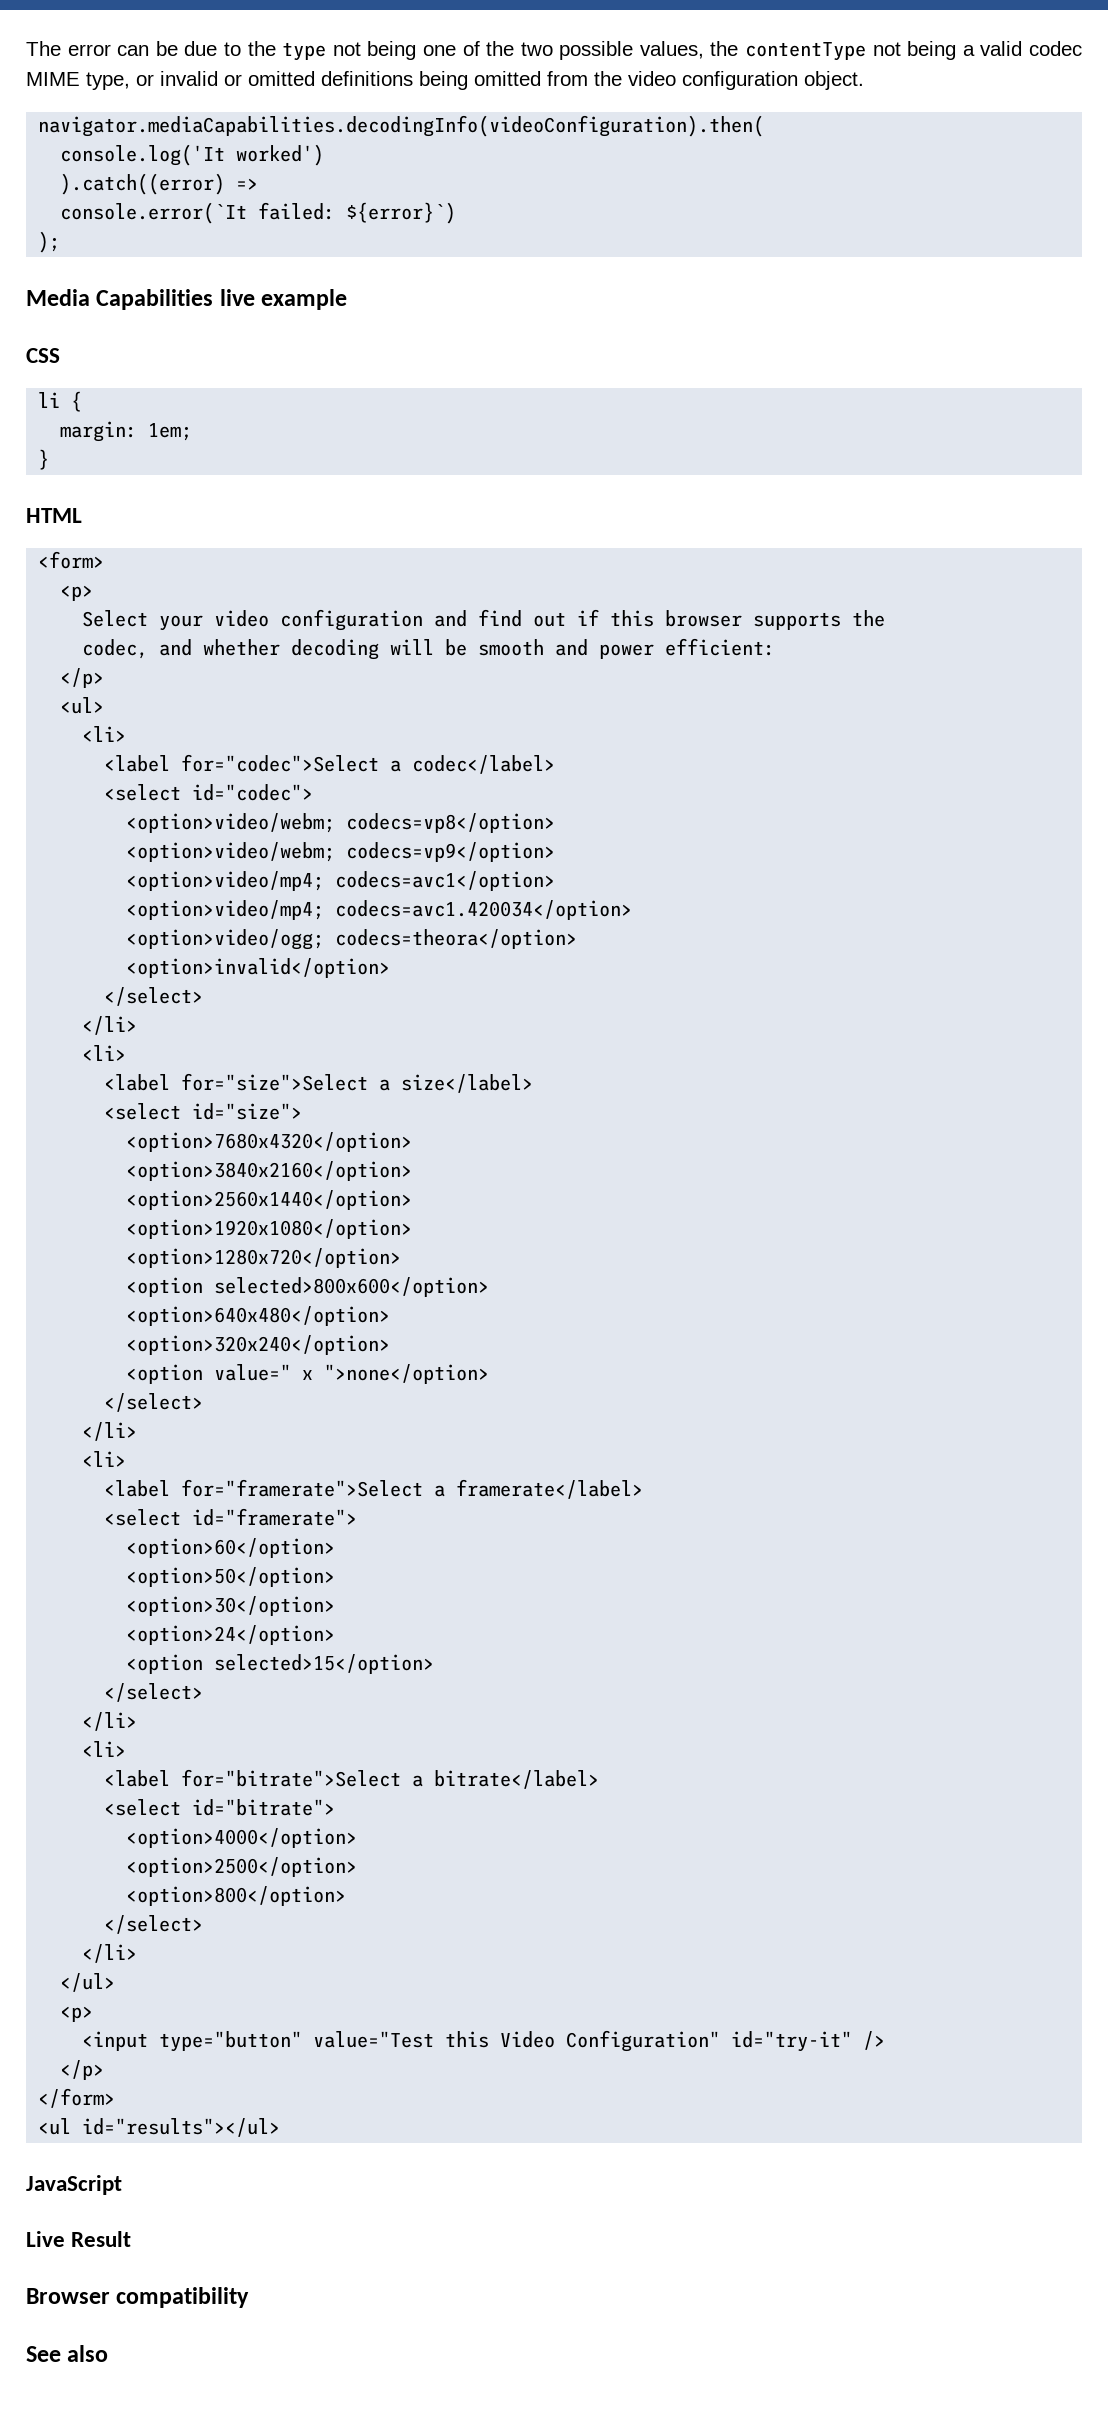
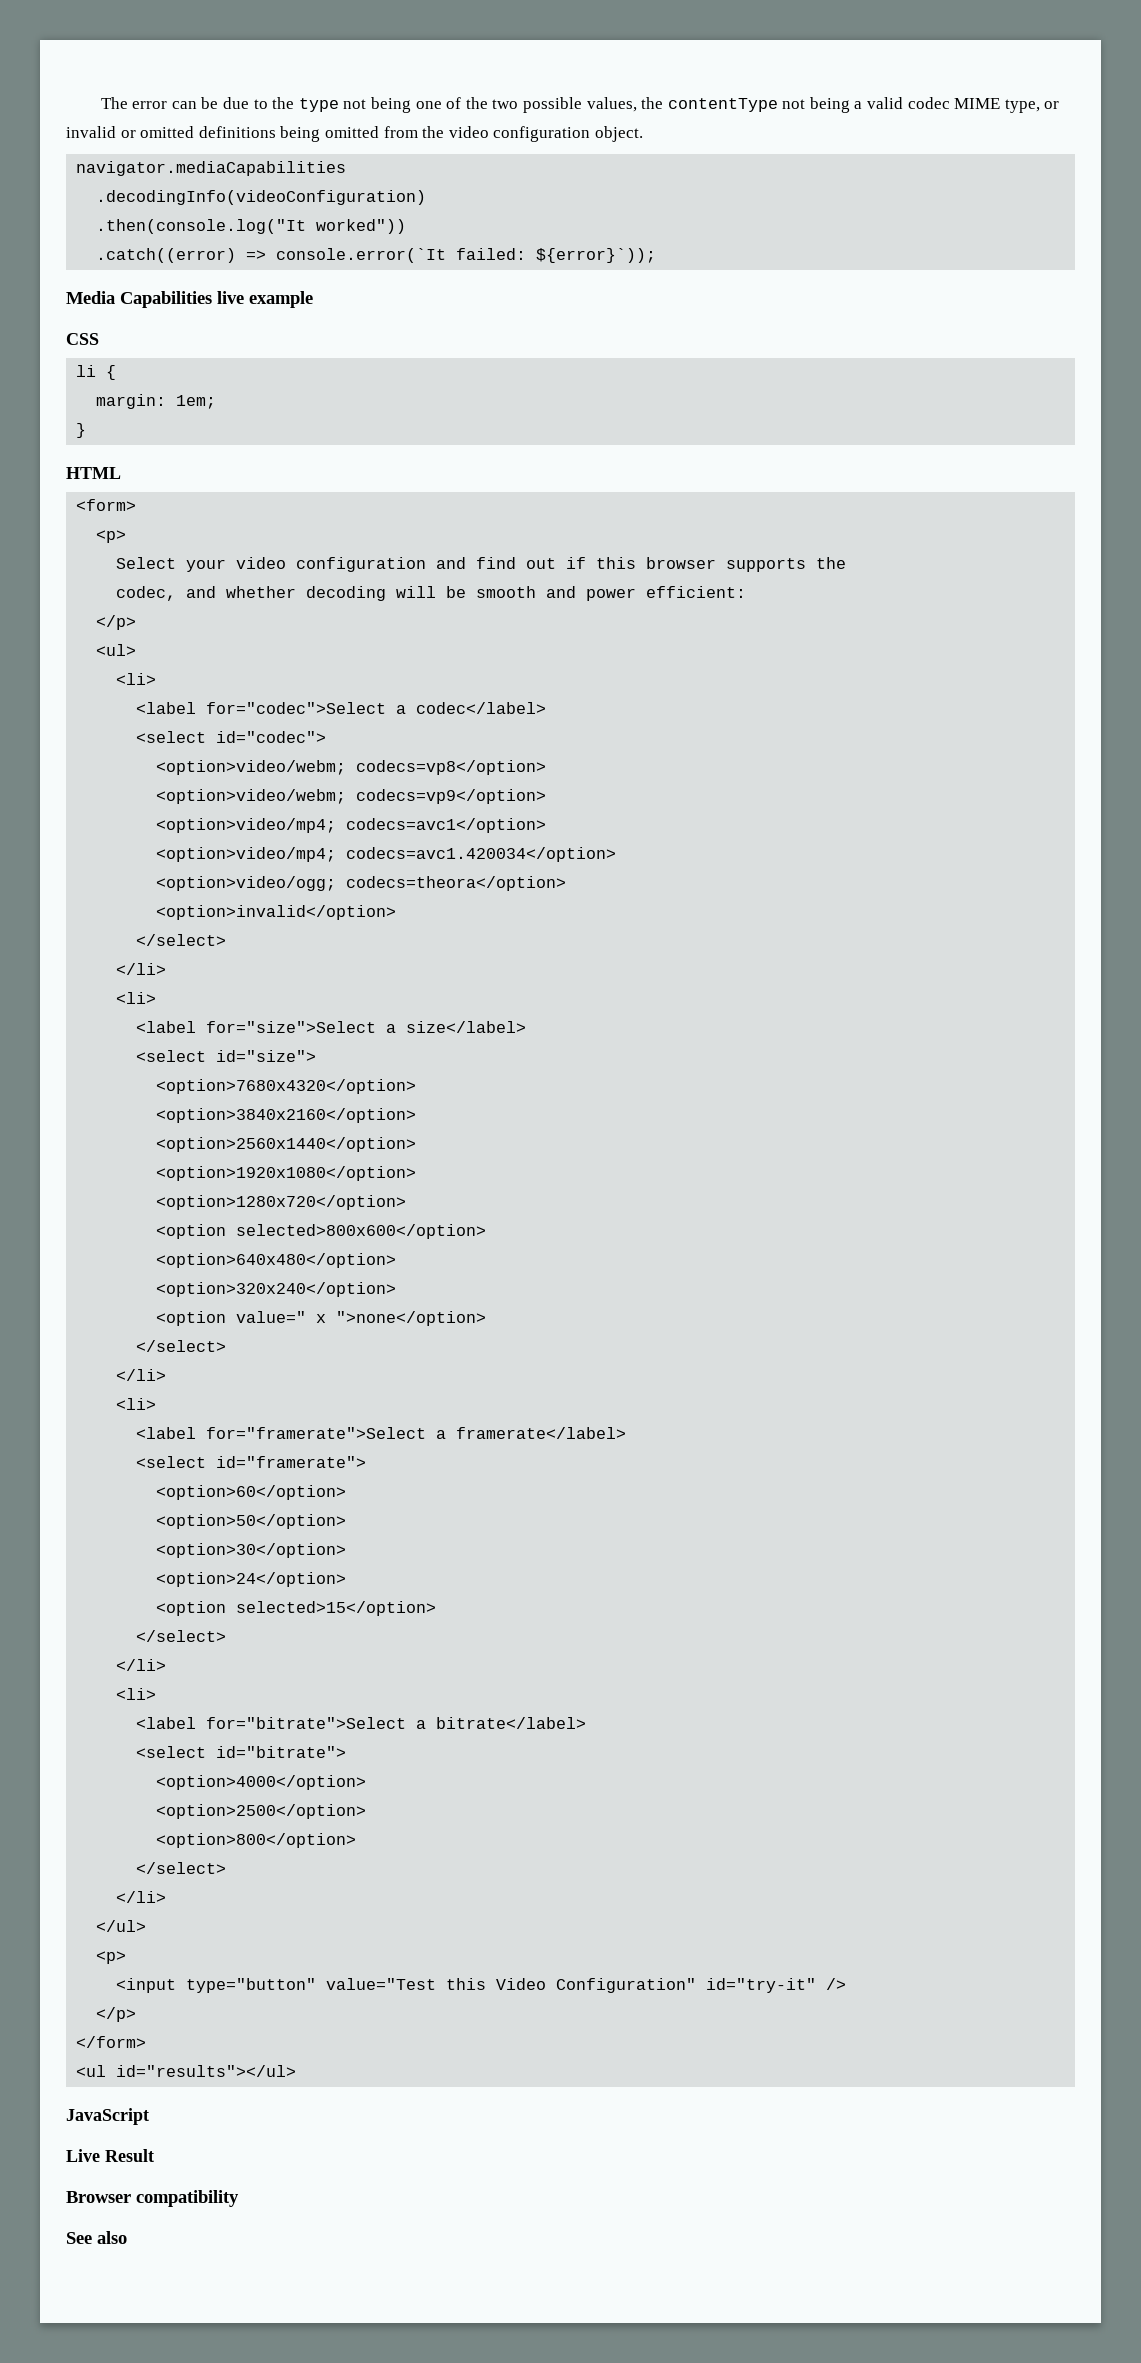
[38,115,765,137] [60,144,325,166] [60,173,226,195] navigator.mediaCapabilities.decodingInfo(videoConfiguration).then( // console.log('It worked') // ).catch((error) -> [76,161,347,176] [96,190,427,205] [96,219,407,234] [96,248,237,263] navigator.mediaCapabilities // .decodingInfo(videoConfiguration) // .then(console.log("It worked")) // .catch((error)
(259, 184) // -> (267, 255) none
[346,202,457,224] [38,231,61,253] ${error}`) // ); -> [536,248,657,263] ${error}`));

